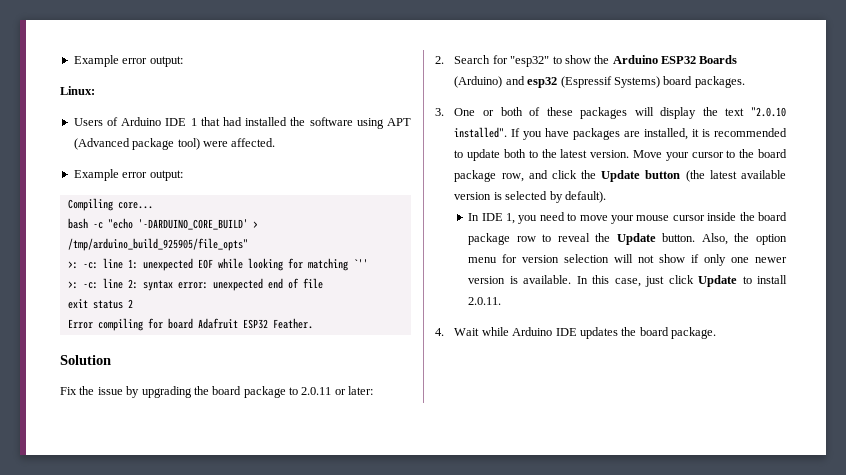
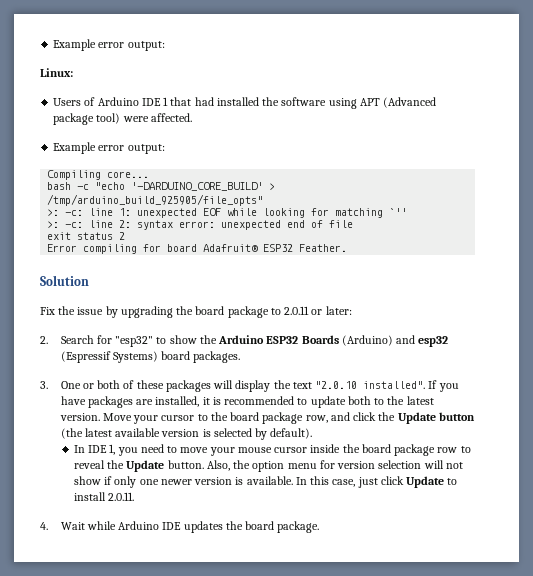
[197,318,238,329] Adafruit -> [203,244,259,252] Adafruit®

